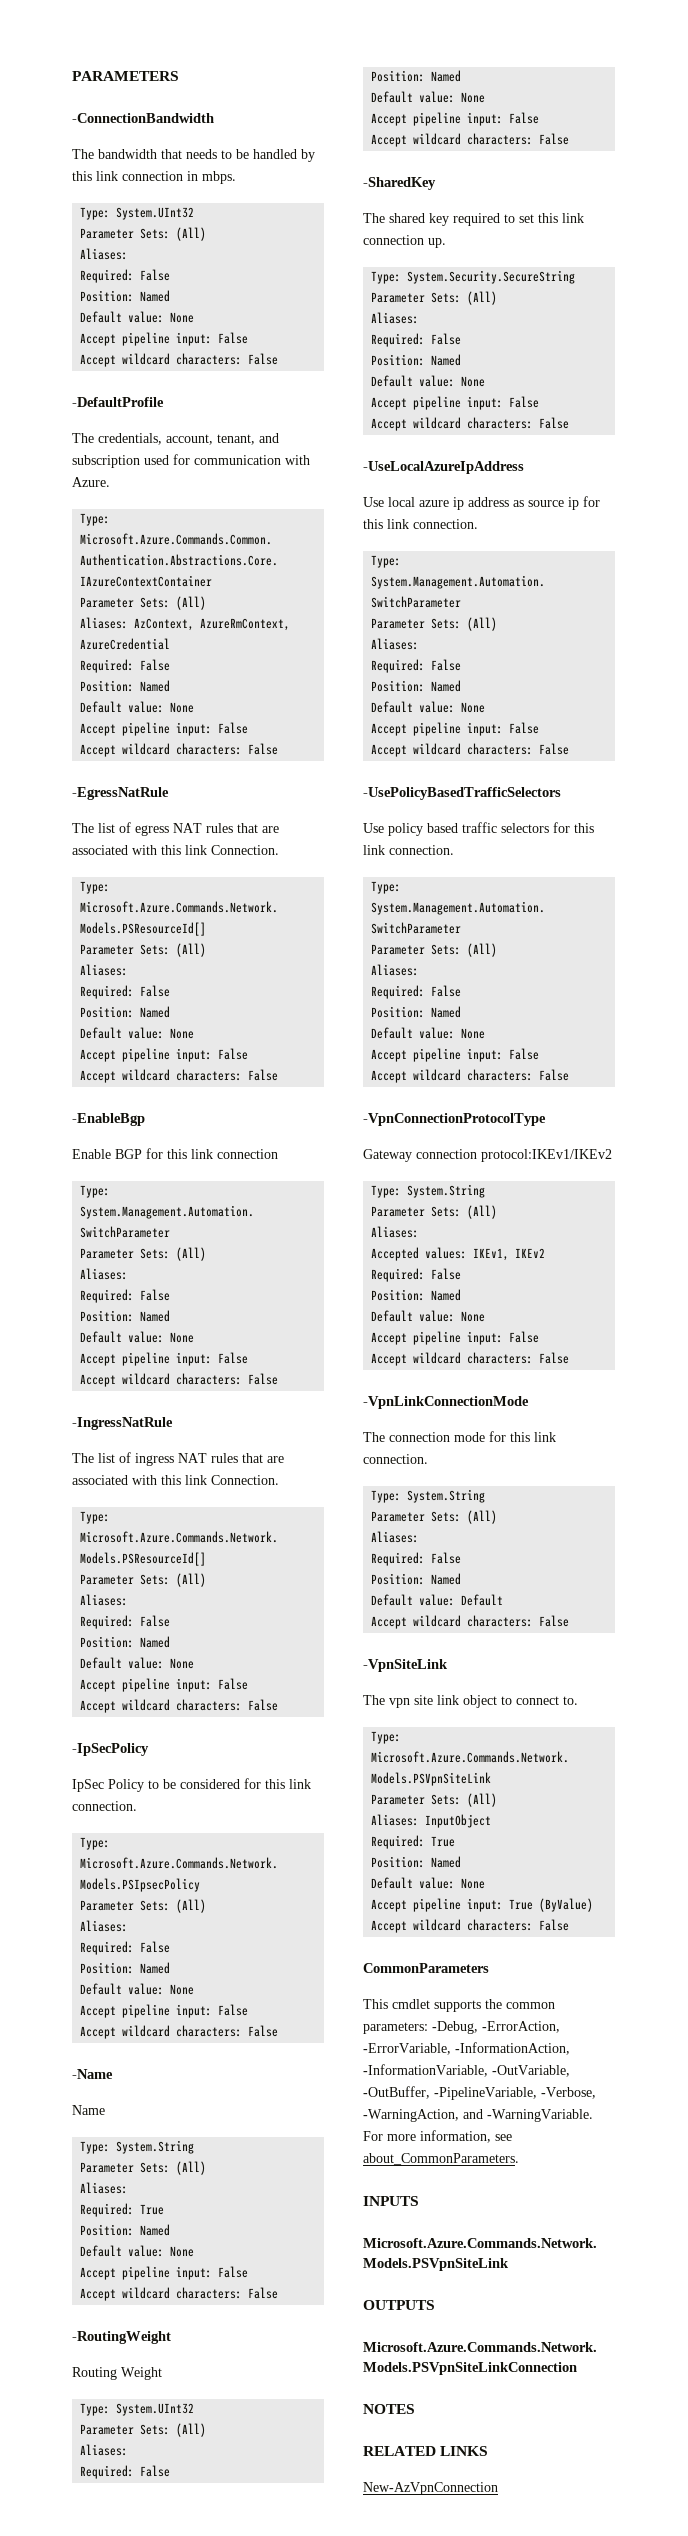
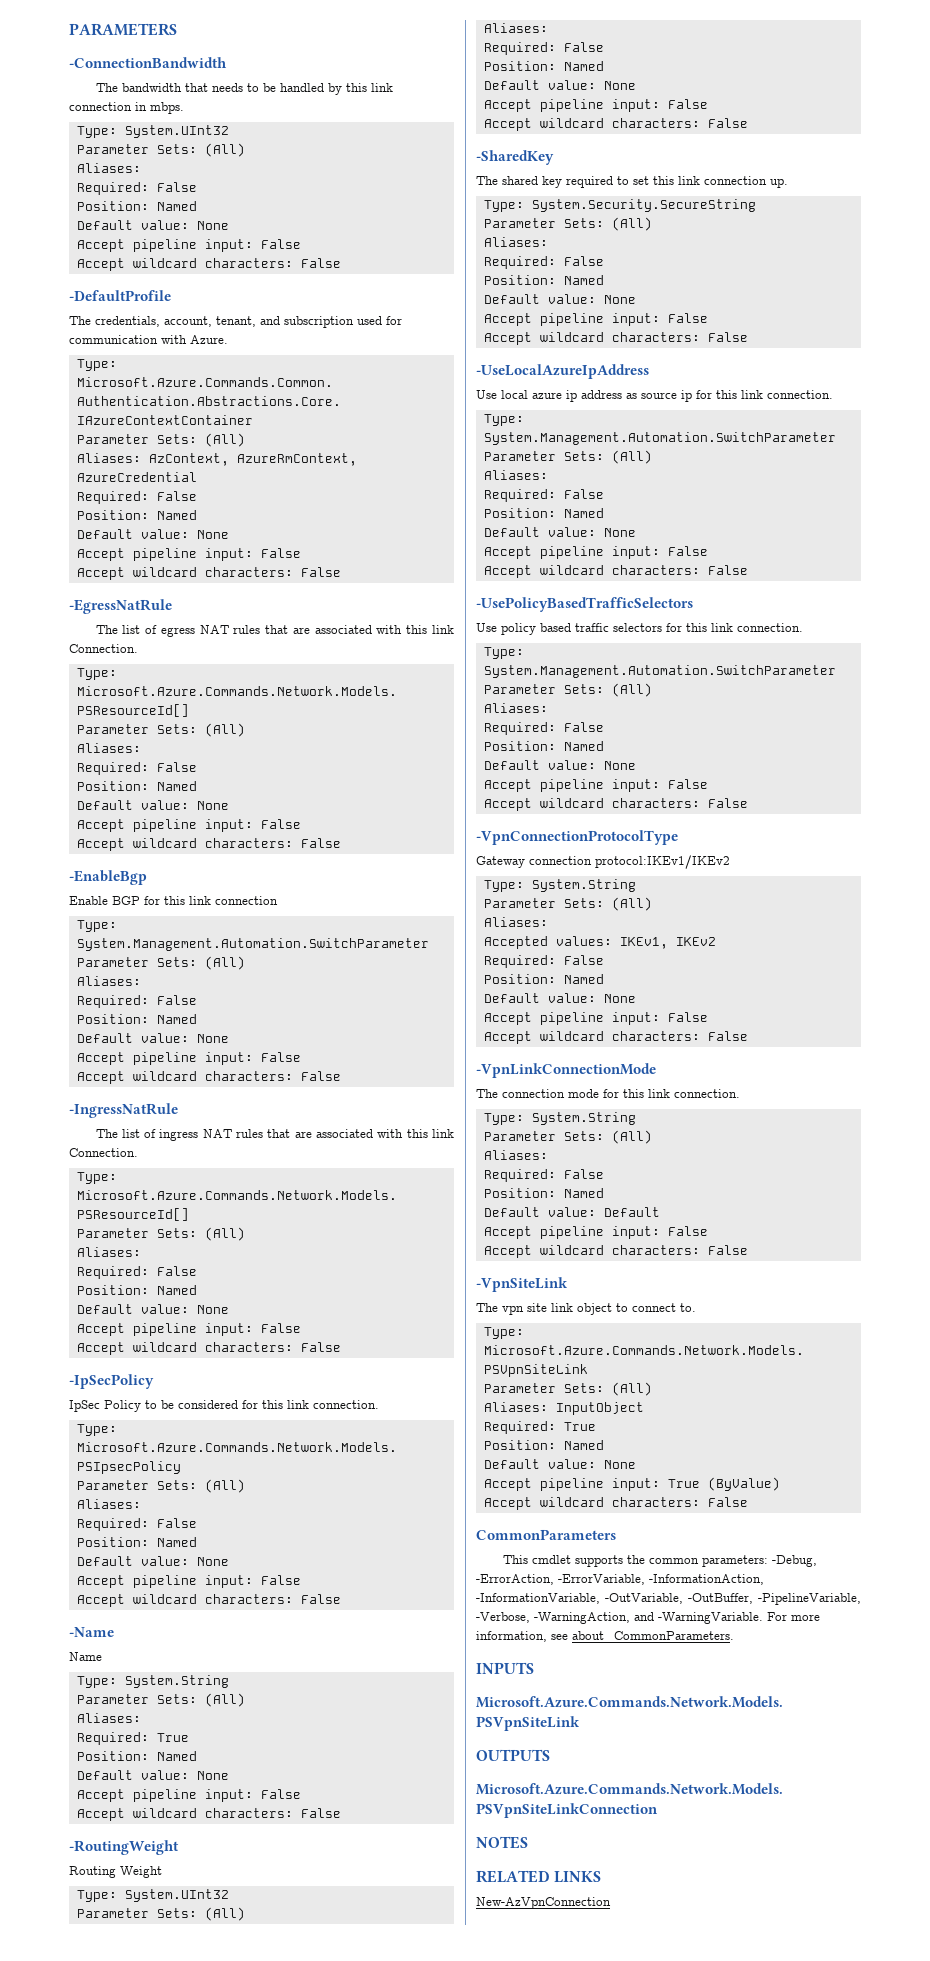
(504, 1600) none -> [483,1226,708,1239] // Accept pipeline input: False

